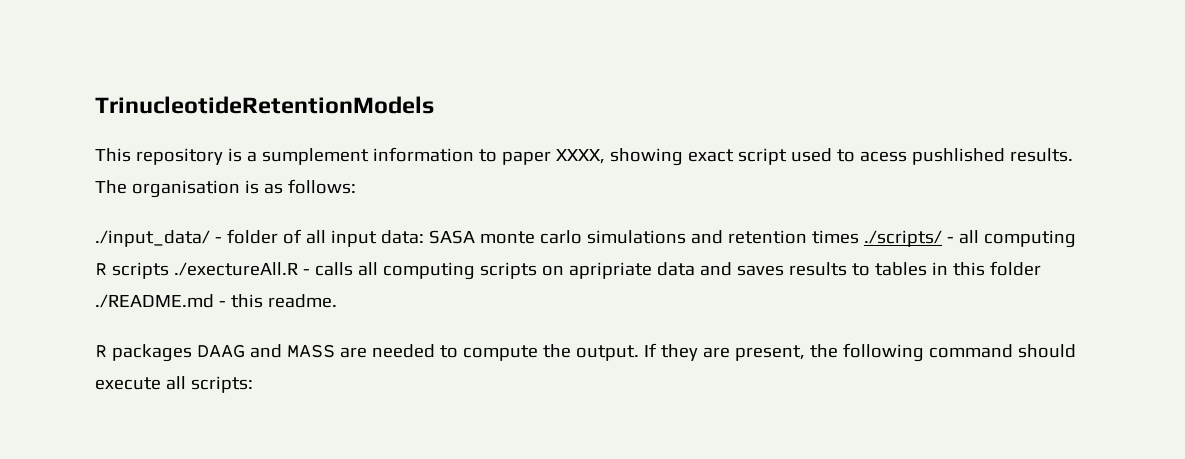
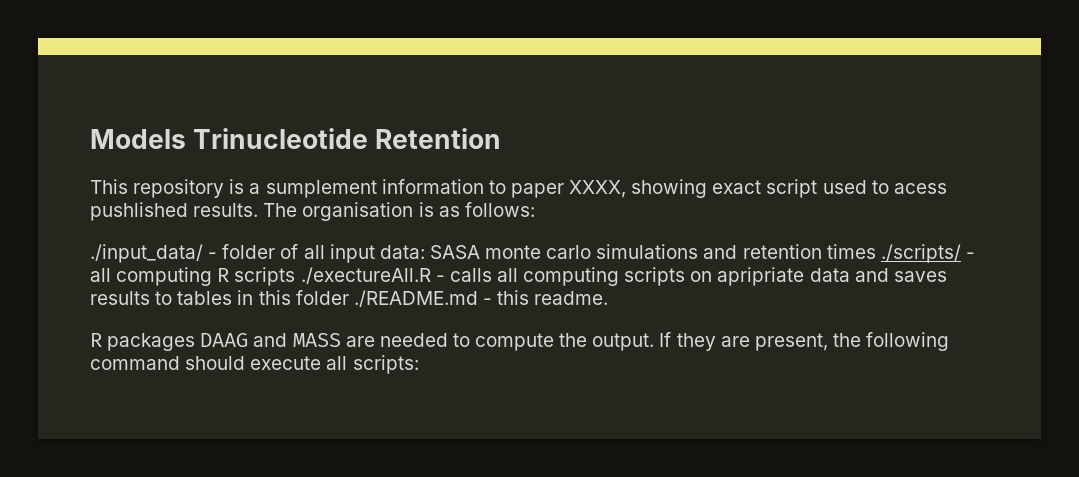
[95,96,434,114] TrinucleotideRetentionModels -> [90,128,502,149] Models Trinucleotide Retention

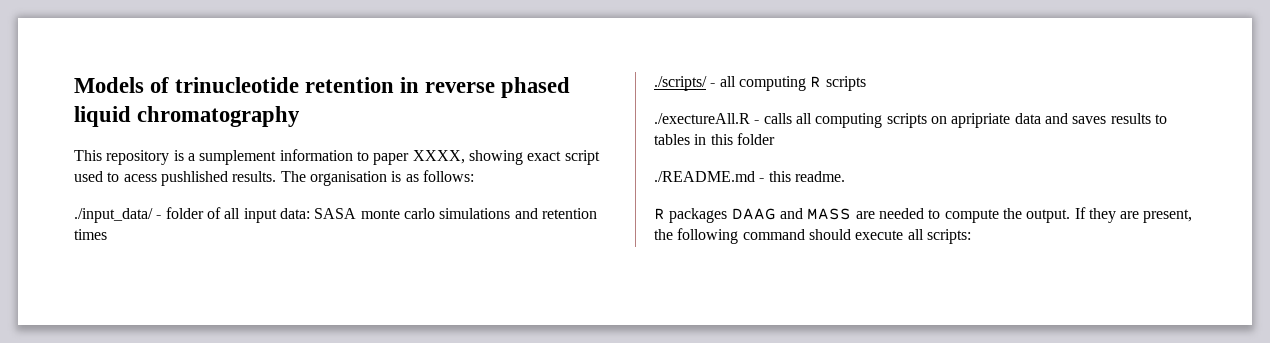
[193,128,502,149] Trinucleotide Retention -> [150,77,571,98] [74,106,301,127] of trinucleotide retention in reverse phased liquid chromatography
(876, 251) none -> (107, 234) //
(296, 276) none -> (866, 83) //
(349, 297) none -> (775, 139) //

